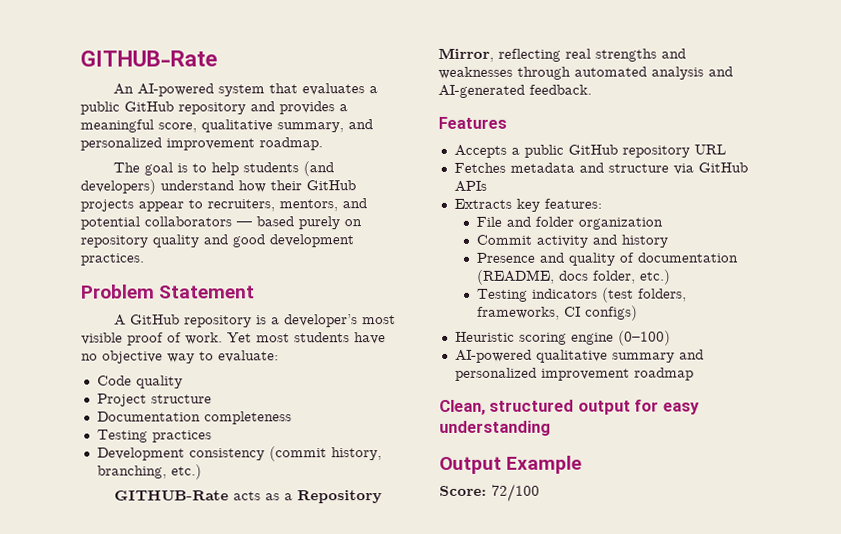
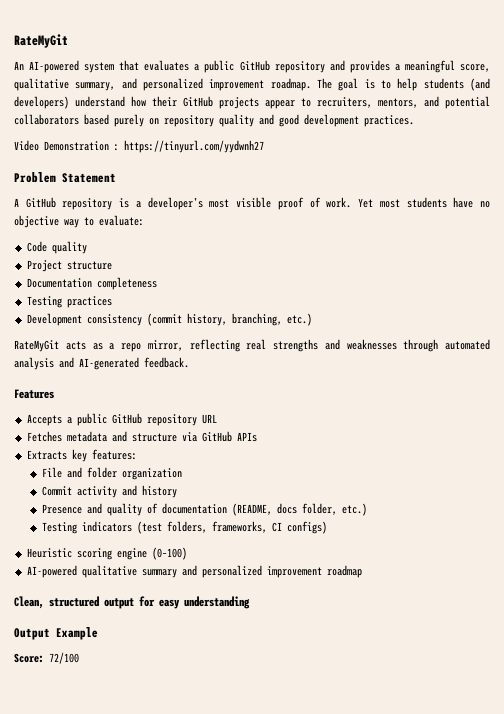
[80,50,218,67] GITHUB-Rate -> [14,34,68,48] RateMyGit
(323, 144) // -> (311, 84) none
[236,221,252,227] — -> (79, 119) none
(144, 259) none -> [14,140,264,153] // Video Demonstration : https://tinyurl.com/yydwnh27
[114,490,230,501] GITHUB-Rate -> [14,340,59,352] RateMyGit
[297,490,383,504] [438,47,494,62] Repository Mirror, -> [121,340,183,352] repo mirror,

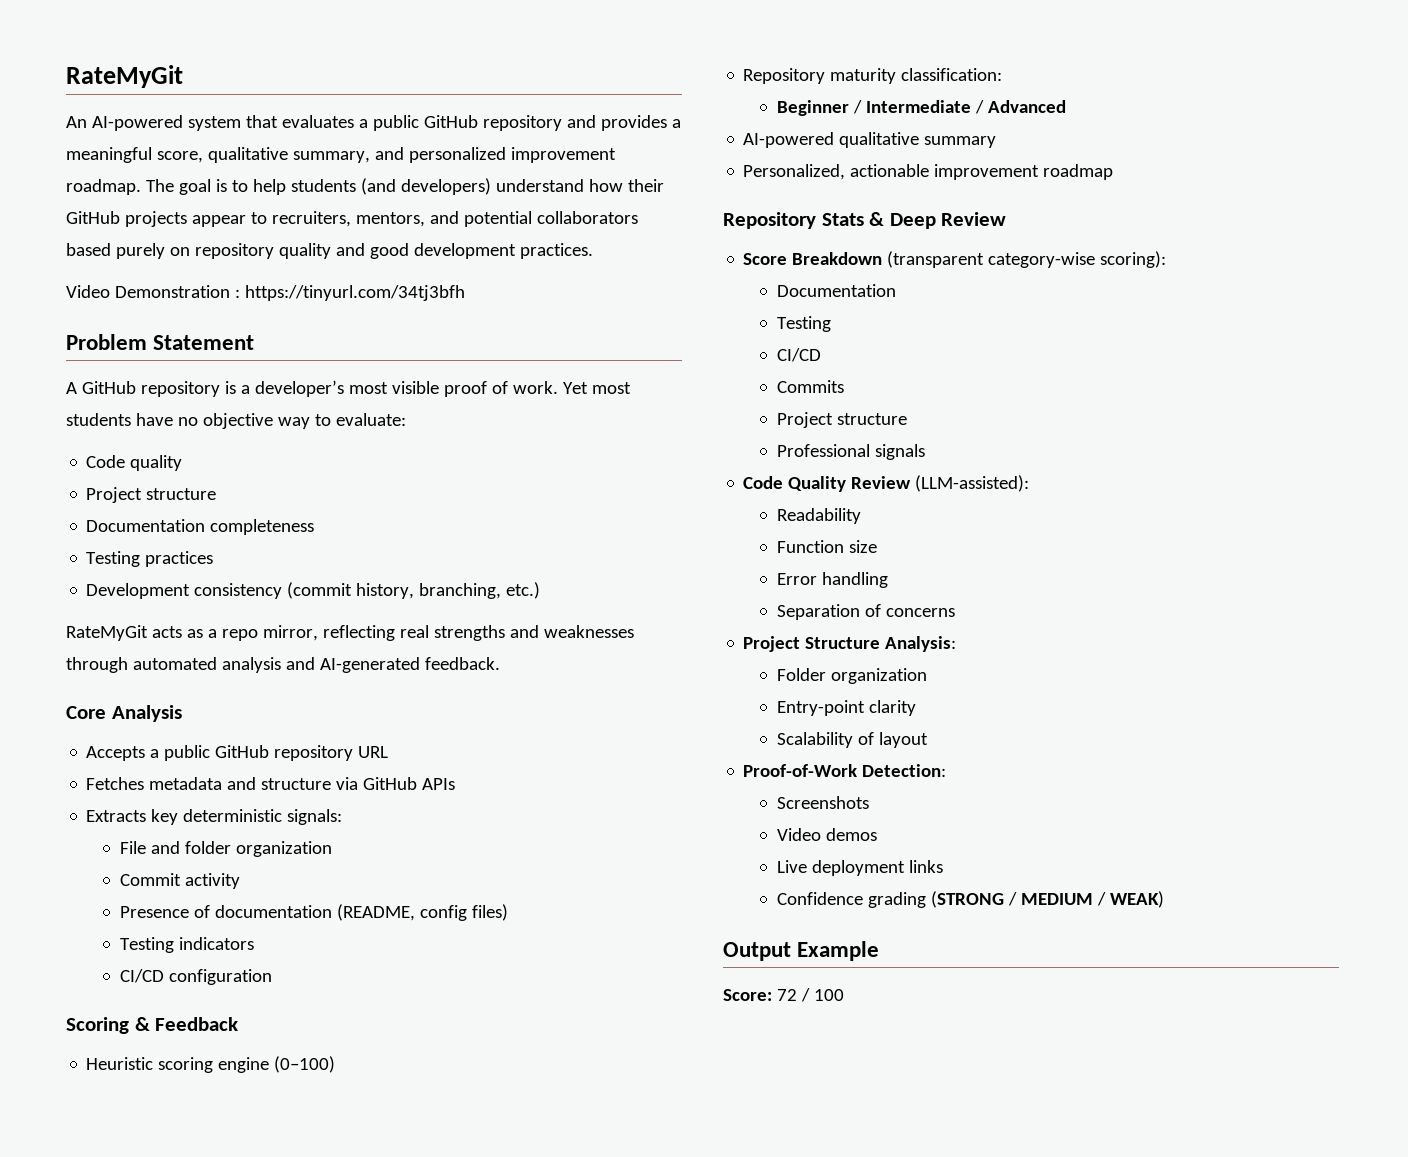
[124,140,264,153] https://tinyurl.com/yydwnh27 -> [244,285,465,301] https://tinyurl.com/34tj3bfh
[14,389,54,399] Features -> [66,705,182,722] Core Analysis
[91,449,137,460] features: -> [183,809,343,825] deterministic signals:
[121,485,177,498] and history -> (240, 881) none
[86,503,142,516] and quality -> (189, 912) none
[276,503,367,516] docs folder, etc.) -> [419,904,508,921] config files)
[136,521,327,534] (test folders, frameworks, CI configs) -> [119,969,272,985] [66,1017,239,1034] // CI/CD configuration // Scoring & Feedback
(187, 553) none -> [743,68,1003,84] [776,100,1066,116] // Repository maturity classification: // Beginner / Intermediate / Advanced
[181,565,262,578] and personalized -> [743,164,930,180] // Personalized, actionable
[14,596,250,609] Clean, structured output for easy understanding -> [723,212,1007,229] [743,251,1167,268] [776,284,896,297] [776,316,831,332] [776,348,821,362] [776,380,844,393] [776,412,907,428] [776,444,925,460] [743,475,1030,492] [776,508,861,524] [776,540,877,553] [776,572,888,588] [776,604,955,620] [743,636,957,652] [776,668,927,684] [776,700,916,716] [776,732,928,748] [743,764,947,777] [776,796,869,809] [776,828,877,841] [776,860,943,876] [776,891,1164,908] Repository Stats & Deep Review // Score Breakdown (transparent category-wise scoring): // Documentation // Testing // CI/CD // Commits // Project structure // Professional signals // Code Quality Review (LLM-assisted): // Readability // Function size // Error handling // Separation of concerns // Project Structure Analysis: // Folder organization // Entry-point clarity // Scalability of layout // Proof-of-Work Detection: // Screenshots // Video demos // Live deployment links // Confidence grading (STRONG / MEDIUM / WEAK)
[49,652,79,664] 72/100 -> [776,988,844,1002] 72 / 100

